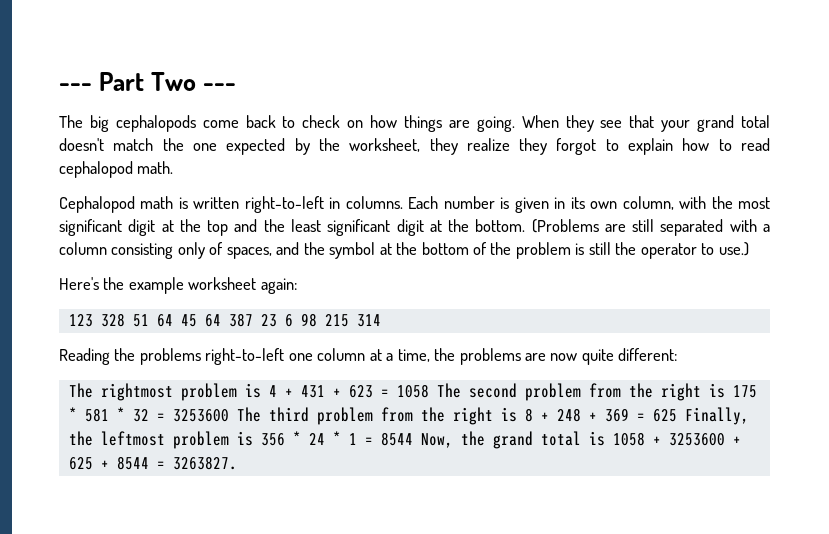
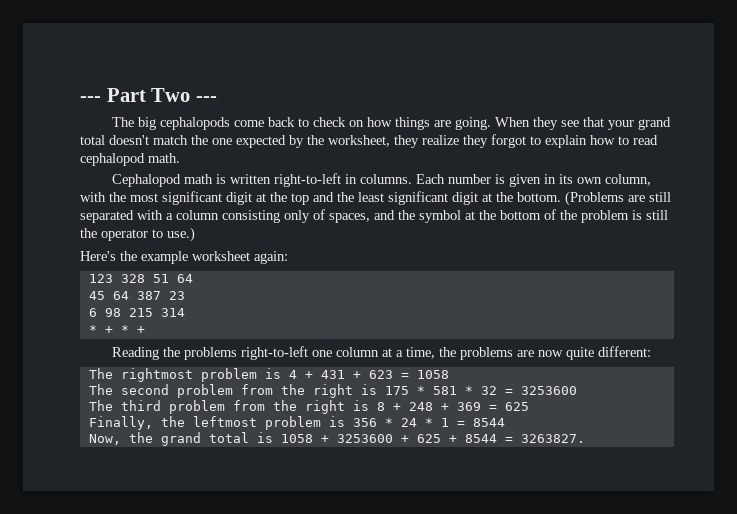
(173, 320) none -> (193, 278) //
(277, 320) none -> (185, 295) //
(381, 320) none -> [88,325,145,334] // * + * +
(429, 391) none -> (449, 374) //
(229, 415) none -> (577, 390) //
(677, 415) none -> (529, 406) //
(413, 439) none -> (505, 422) //

